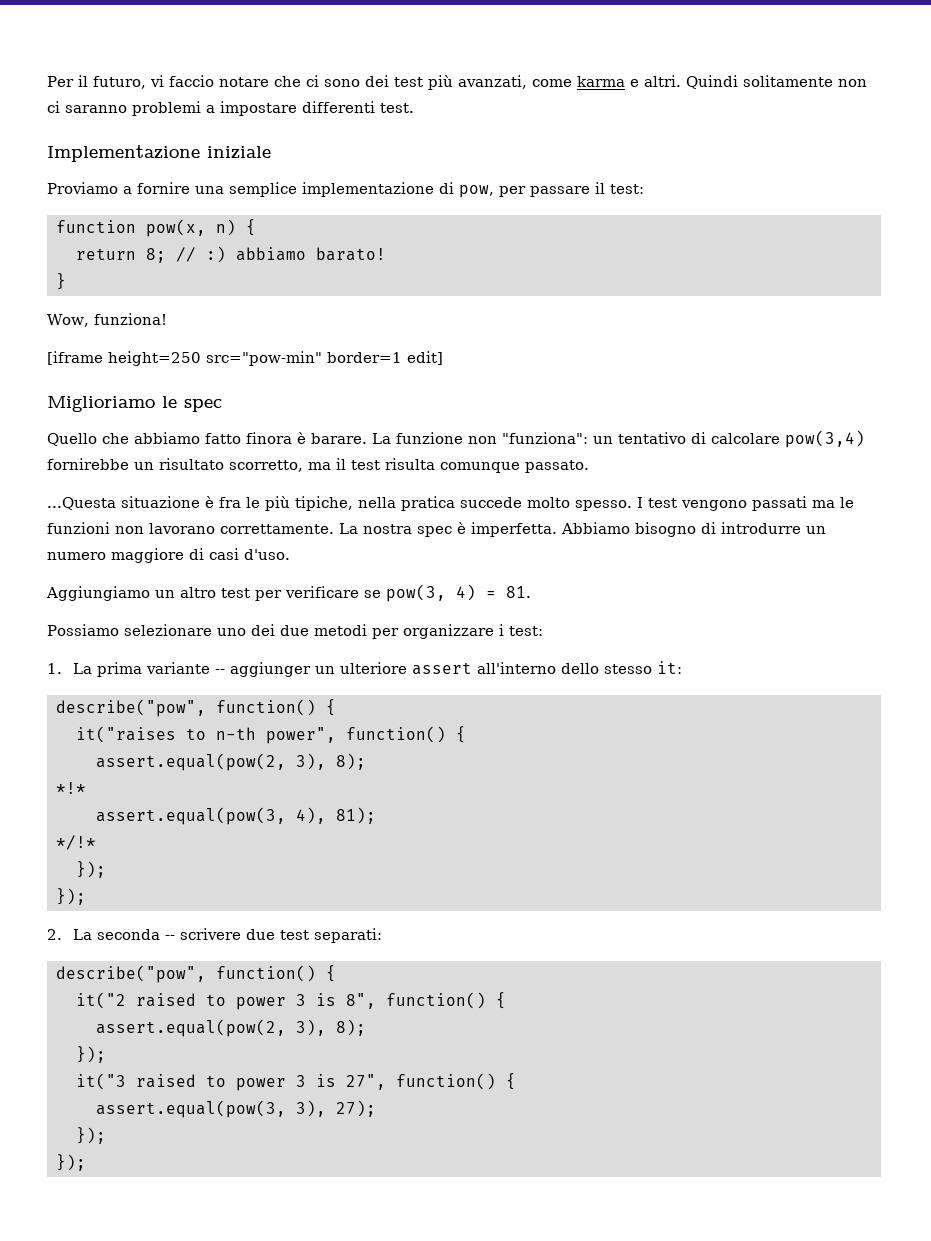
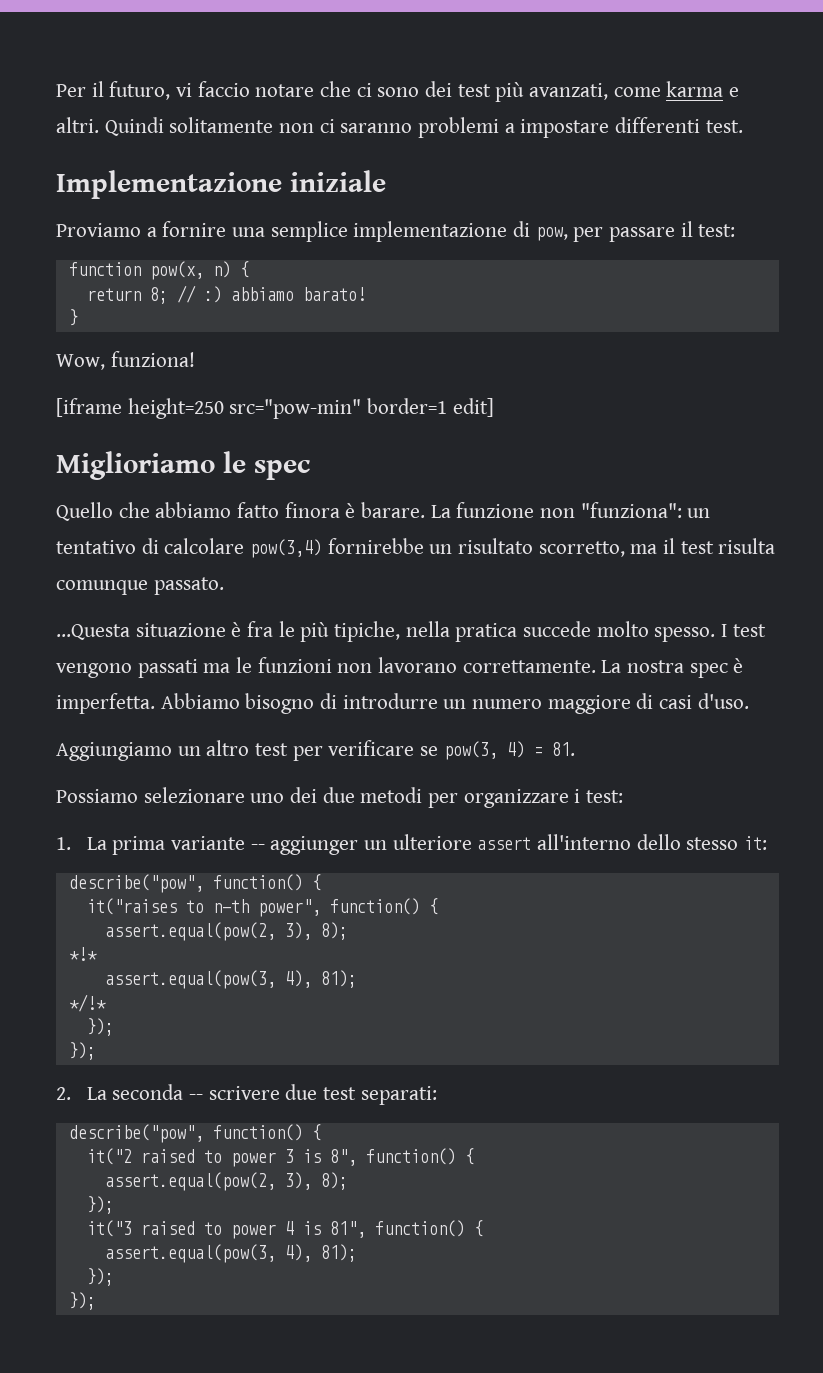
[296,1074,386,1090] 3 is 27", -> [284,1221,366,1238] 4 is 81",
[296,1100,376,1117] 3), 27); -> [284,1244,357,1262] 4), 81);

